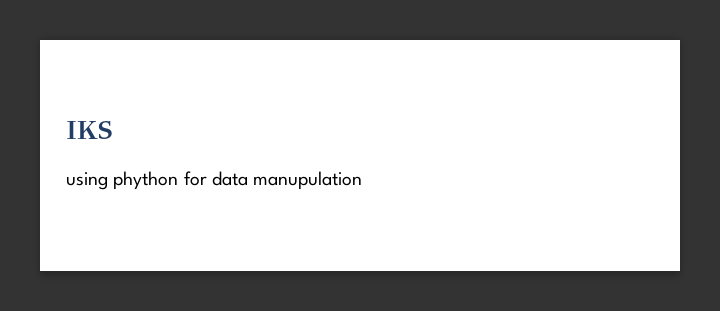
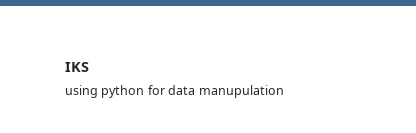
[113,171,179,190] phython -> [101,85,145,98] python

